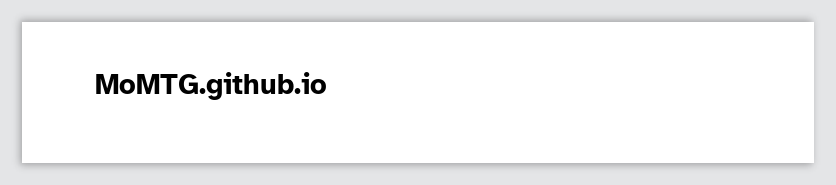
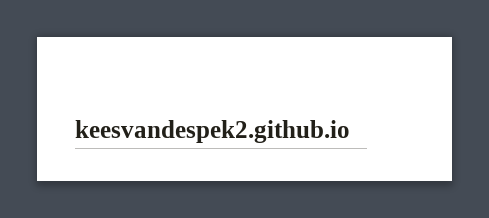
[95,72,327,100] MoMTG.github.io -> [75,120,350,143] keesvandespek2.github.io

